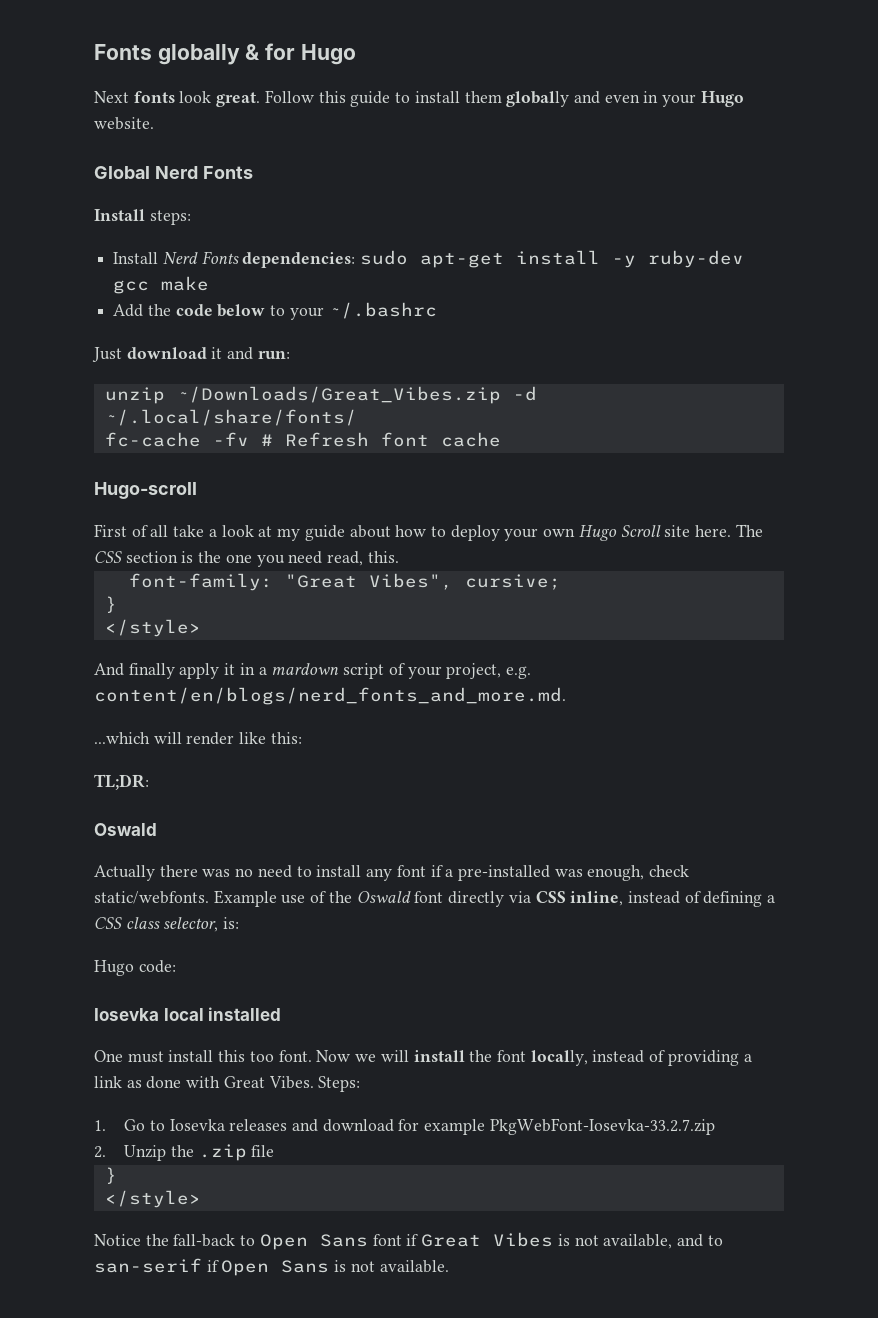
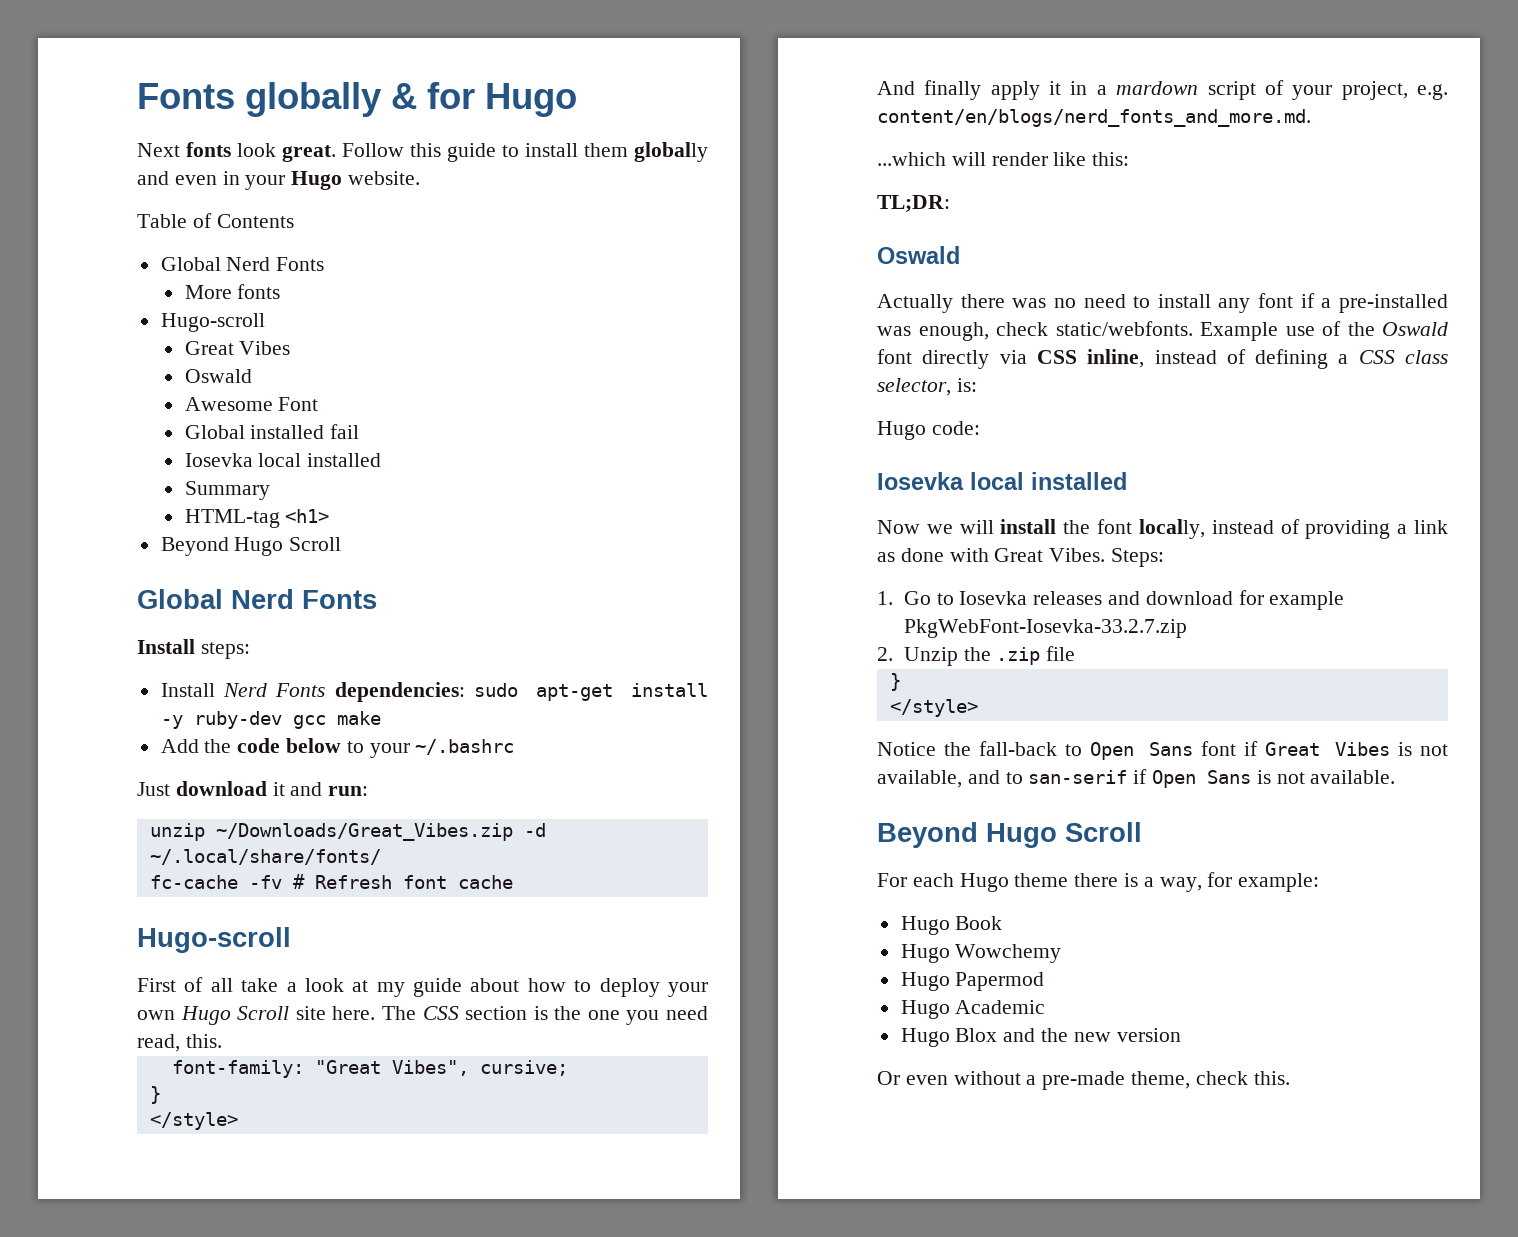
(154, 123) none -> [137,213,294,228] [160,257,325,271] [184,284,281,299] [160,313,265,332] [184,341,291,355] [184,369,252,383] [184,397,319,411] [184,424,360,439] [184,453,382,467] [184,481,270,500] [184,509,330,528] [160,537,342,556] // Table of Contents // Global Nerd Fonts // More fonts // Hugo-scroll // Great Vibes // Oswald // Awesome Font // Global installed fail // Iosevka local installed // Summary // HTML-tag <h1> // Beyond Hugo Scroll
[94,1050,312,1063] One must install this too font. -> (1127, 481) none
(449, 1266) none -> [877,822,1142,848] [877,872,1320,892] [900,916,1003,935] [900,944,1062,963] [900,972,1045,991] [900,1000,1046,1019] [900,1028,1181,1047] [877,1071,1290,1090] // Beyond Hugo Scroll // For each Hugo theme there is a way, for example: // Hugo Book // Hugo Wowchemy // Hugo Papermod // Hugo Academic // Hugo Blox and the new version // Or even without a pre-made theme, check this.

